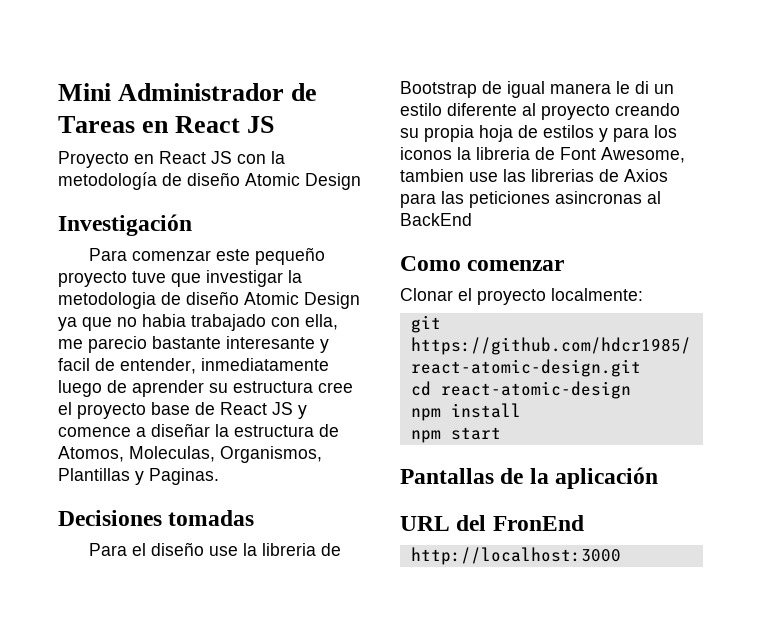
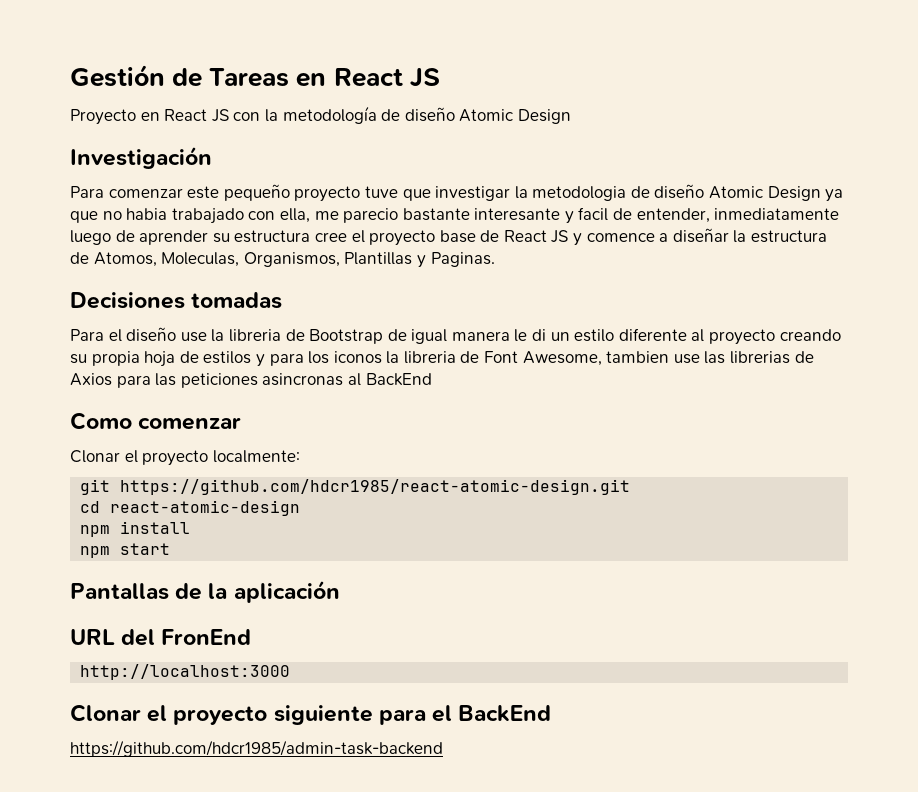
[58,83,285,101] Mini Administrador -> [70,64,165,87] Gestión
(621, 556) none -> [70,704,552,725] [70,740,443,757] // Clonar el proyecto siguiente para el BackEnd // https://github.com/hdcr1985/admin-task-backend

